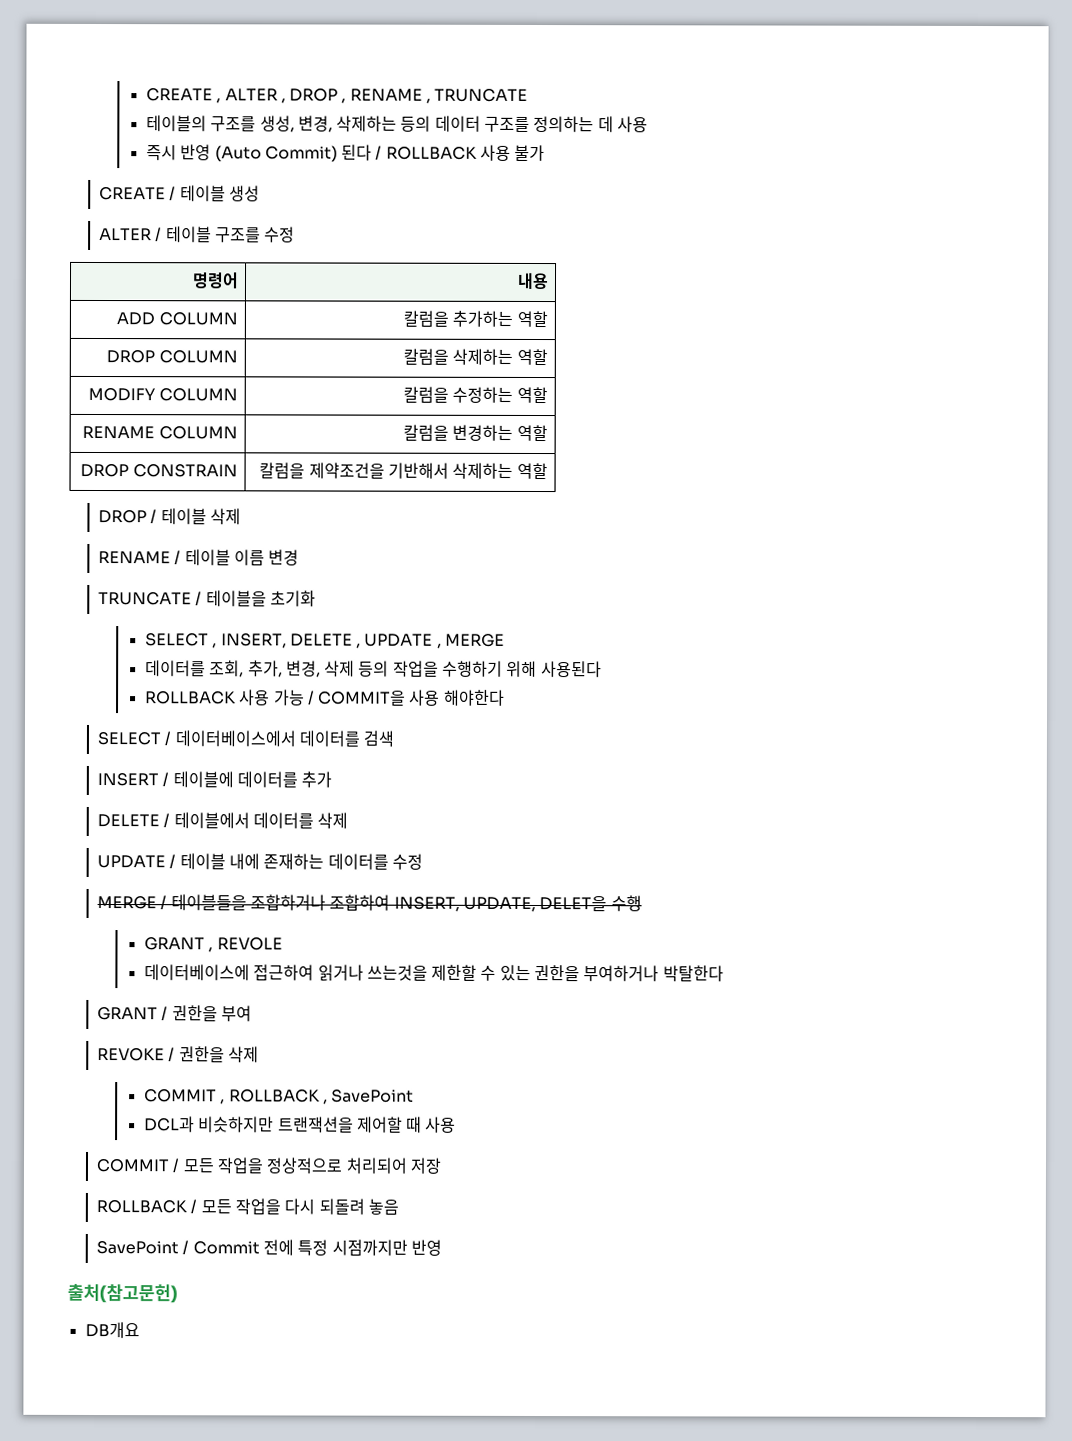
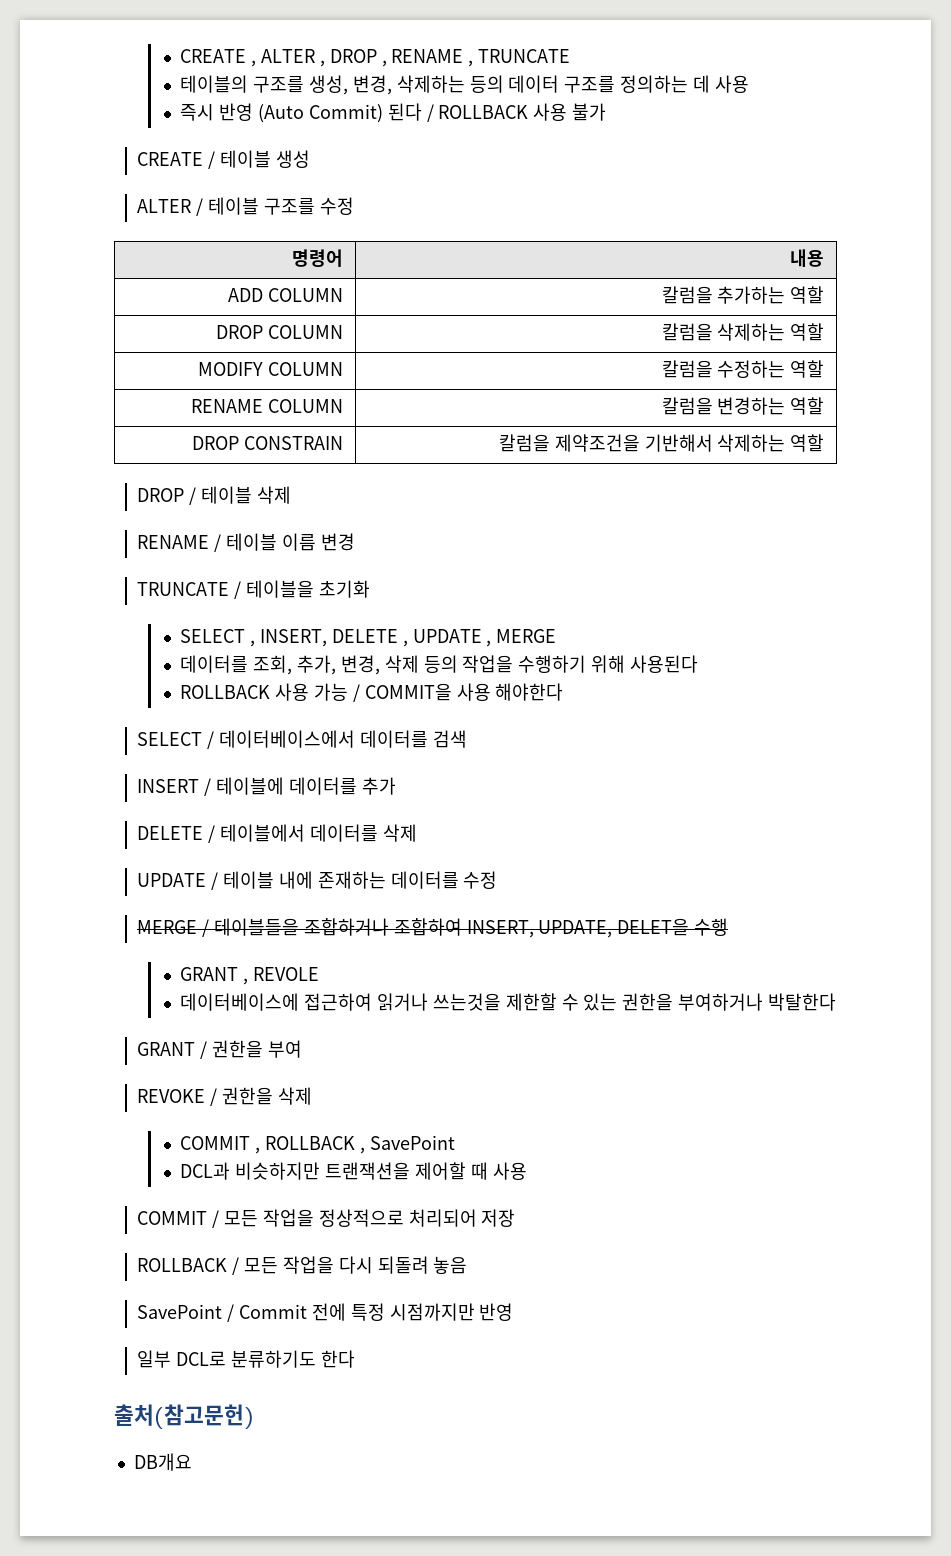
(443, 1247) none -> [137,1350,355,1368] // 일부 DCL로 분류하기도 한다

